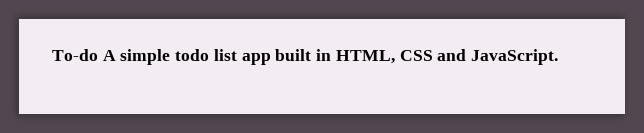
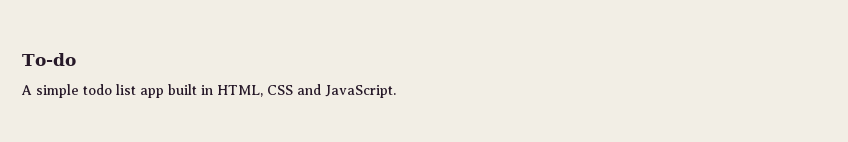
(98, 55) none -> (76, 59) //

